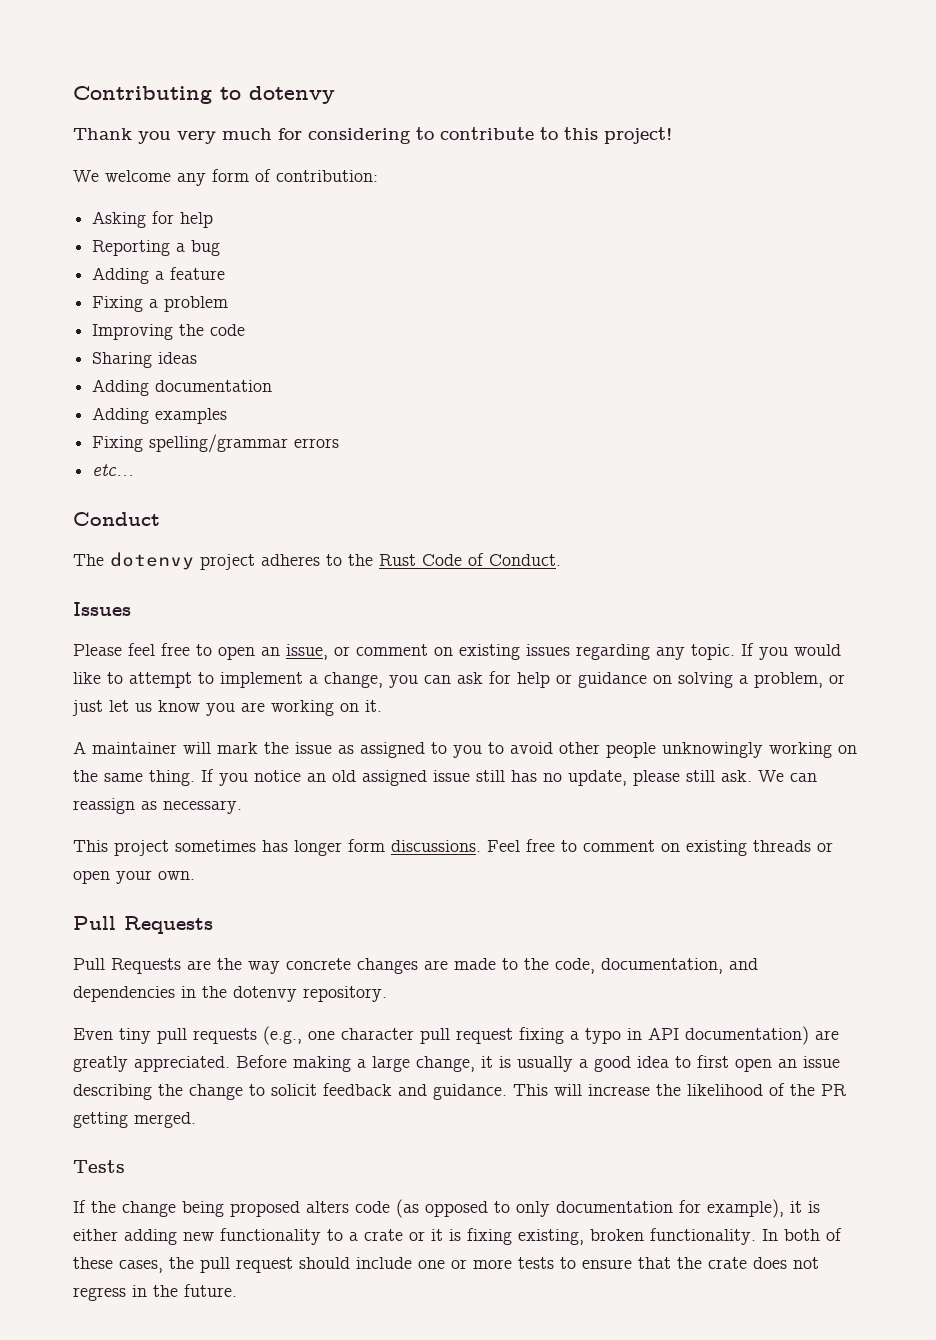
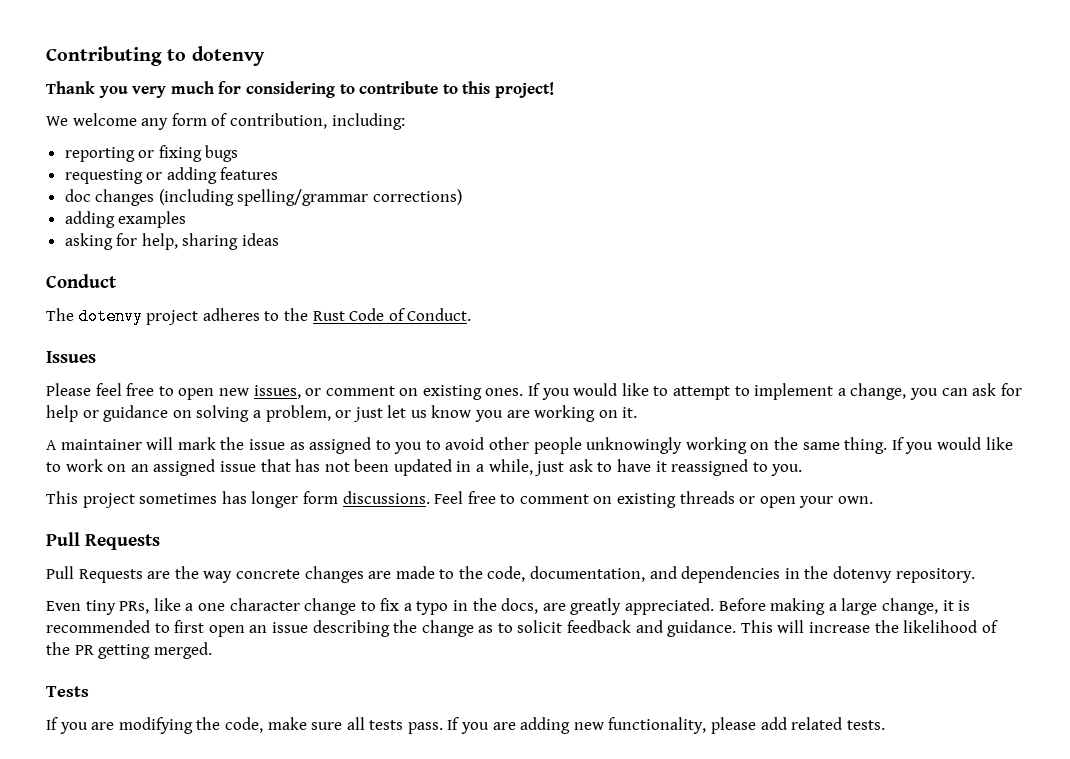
[276,170,378,182] [92,211,214,228] [92,240,221,256] [92,267,226,284] [92,296,229,312] [92,324,246,340] [92,352,198,368] [92,379,273,396] [92,407,228,424] [92,434,340,453] [92,464,135,476] contribution: // Asking for help // Reporting a bug // Adding a feature // Fixing a problem // Improving the code // Sharing ideas // Adding documentation // Adding examples // Fixing spelling/grammar errors // etc... -> [229,113,405,130] [64,145,239,162] [64,167,279,184] [64,189,463,206] [64,211,187,228] [64,233,280,250] contribution, including: // reporting or fixing bugs // requesting or adding features // doc changes (including spelling/grammar corrections) // adding examples // asking for help, sharing ideas
[261,644,328,660] an issue, -> [218,385,301,399] new issues,
[526,644,735,660] issues regarding any topic. -> [485,388,524,396] ones.
[254,770,817,786] [73,798,242,814] notice an old assigned issue still has no update, please still ask. We can reassign as necessary. -> [936,437,1013,450] [46,459,803,476] would like to work on an assigned issue that has not been updated in a while, just ask to have it reassigned to you.
[157,1026,564,1045] pull requests (e.g., one character pull request fixing -> [119,598,400,615] PRs, like a one character change to fix
[648,1026,809,1045] API documentation) -> [472,598,539,614] the docs,
[517,1056,669,1072] usually a good idea -> [46,620,150,633] recommended
(243, 1092) none -> [478,625,494,633] as
[91,1199,820,1218] [73,1228,842,1245] [73,1257,819,1273] [73,1284,237,1301] the change being proposed alters code (as opposed to only documentation for example), it is either adding new functionality to a crate or it is fixing existing, broken functionality. In both of these cases, the pull request should include one or more tests to ensure that the crate does not regress in the future. -> [59,717,885,734] you are modifying the code, make sure all tests pass. If you are adding new functionality, please add related tests.

